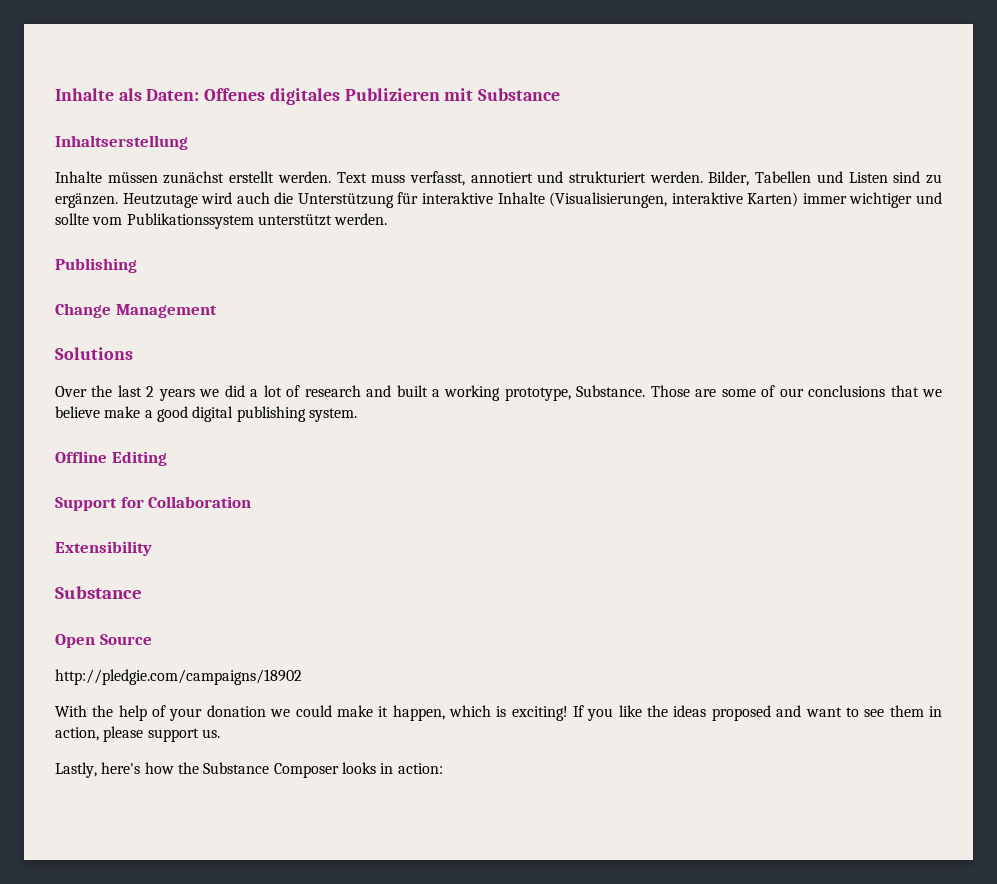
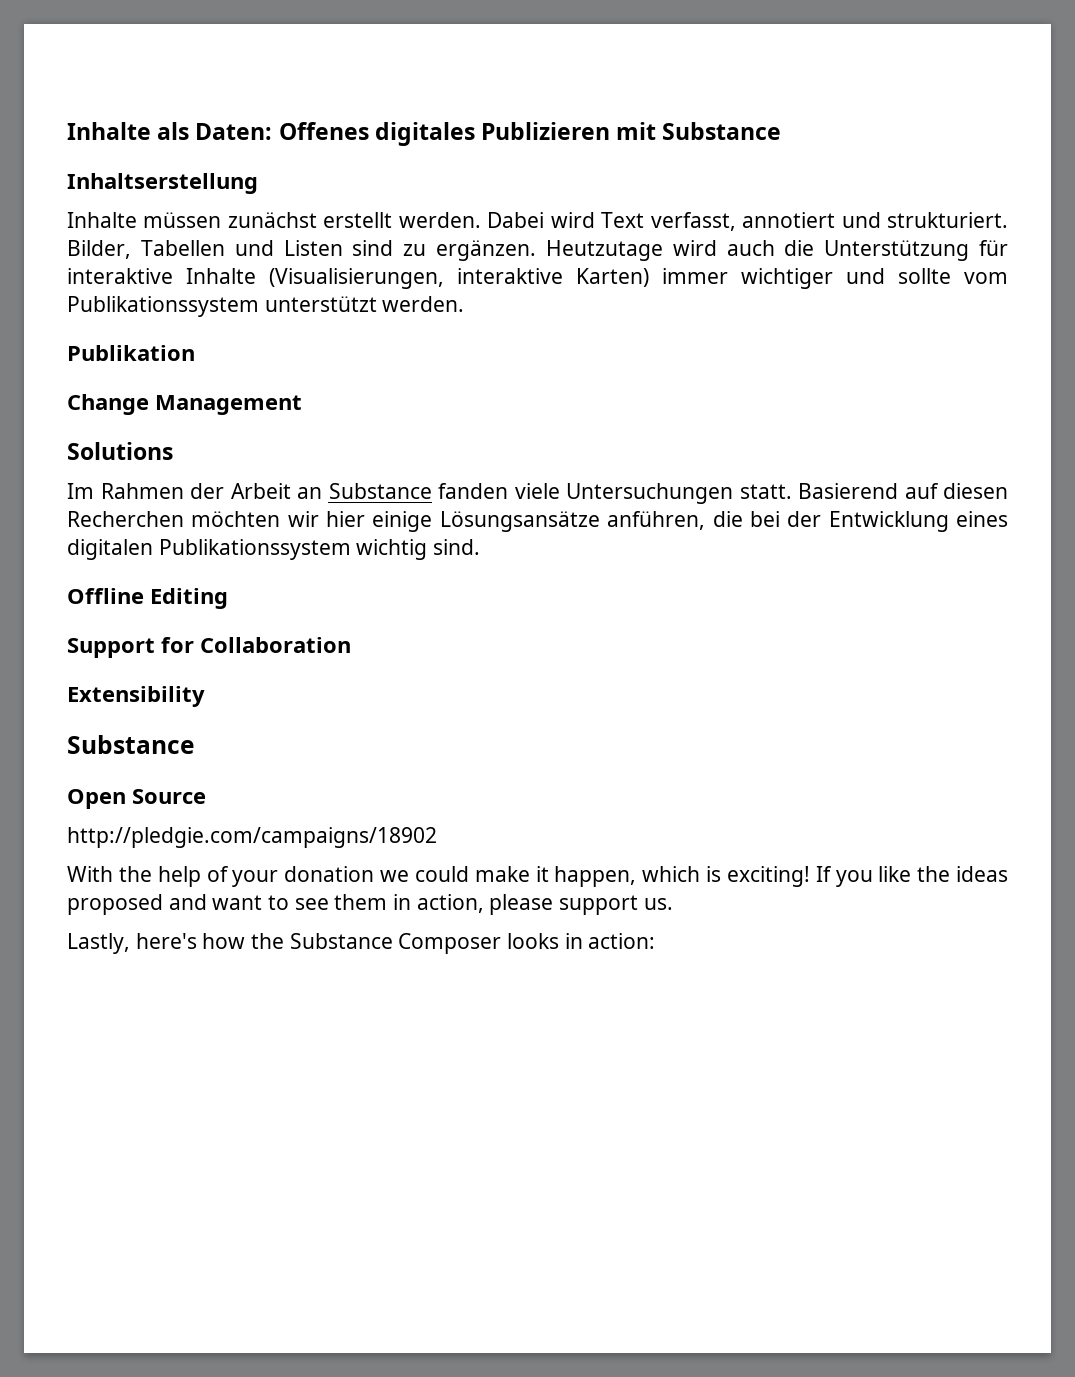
[336,172,406,183] Text muss -> [487,212,645,228] Dabei wird Text
[569,171,703,183] strukturiert werden. -> [887,212,1009,228] strukturiert.
[55,258,137,273] Publishing -> [67,345,195,361] Publikation
[55,385,943,401] [55,406,357,422] Over the last 2 years we did a lot of research and built a working prototype, Substance. Those are some of our conclusions that we believe make a good digital publishing system. -> [67,483,1008,504] [67,511,1009,532] [67,539,481,560] Im Rahmen der Arbeit an Substance fanden viele Untersuchungen statt. Basierend auf diesen Recherchen möchten wir hier einige Lösungsansätze anführen, die bei der Entwicklung eines digitalen Publikationssystem wichtig sind.

